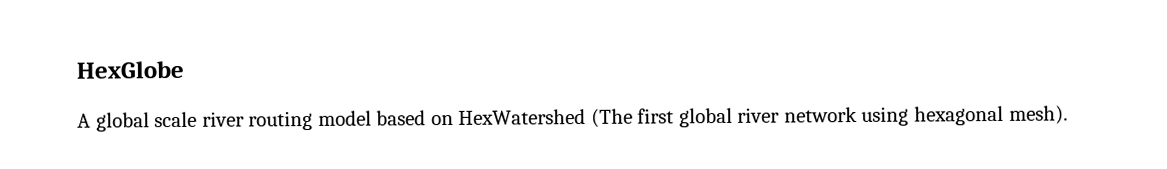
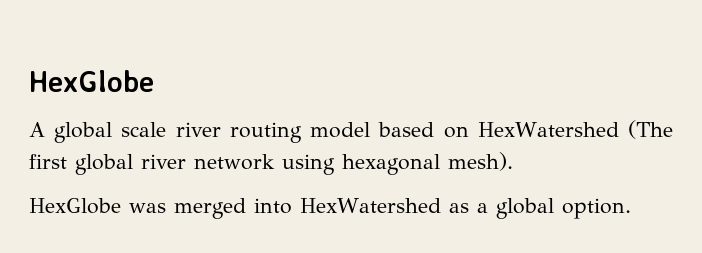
(1068, 115) none -> [29,198,631,219] // HexGlobe was merged into HexWatershed as a global option.

